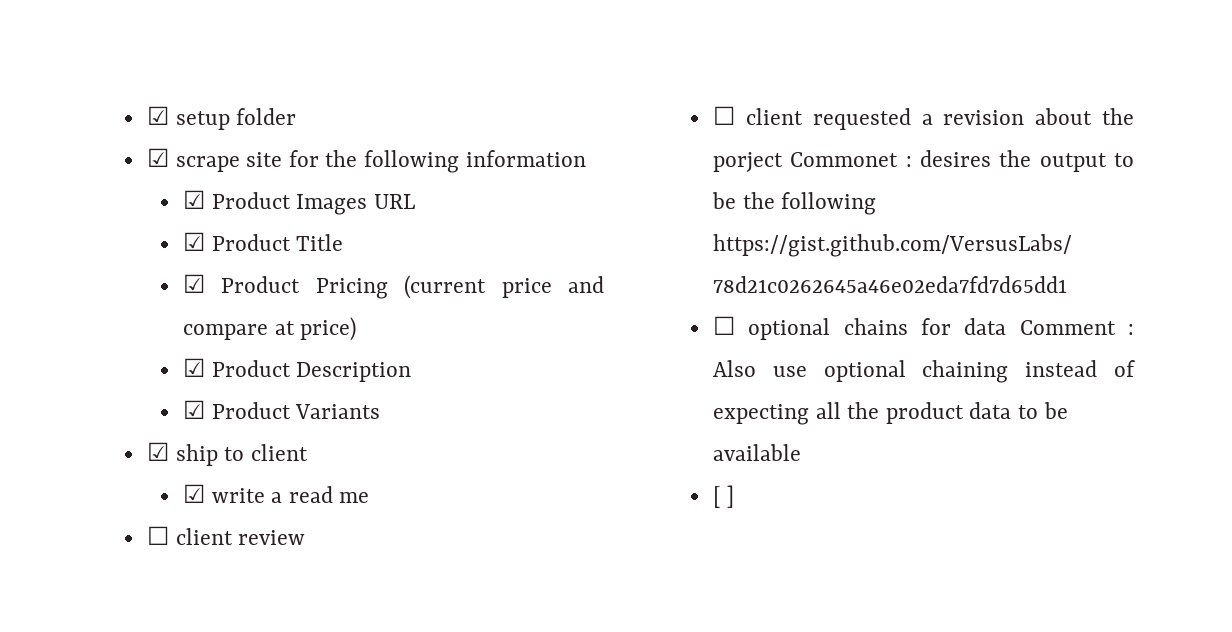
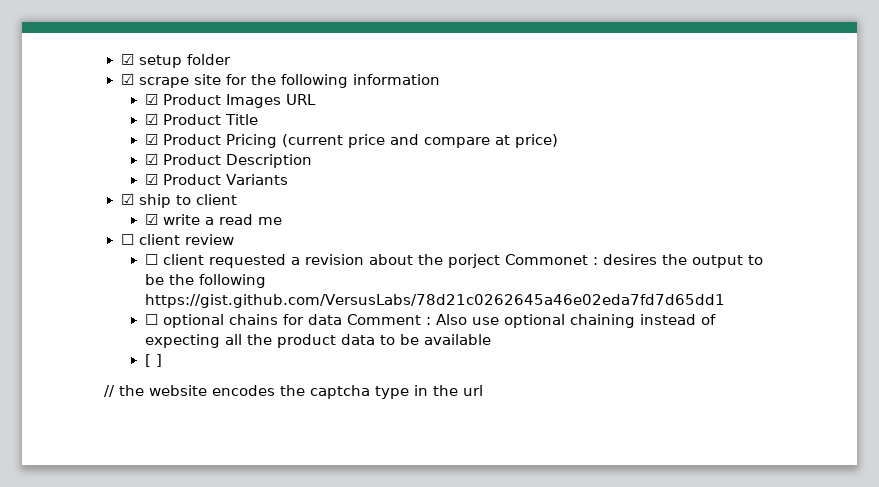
(734, 496) none -> [104,385,483,399] // // the website encodes the captcha type in the url

